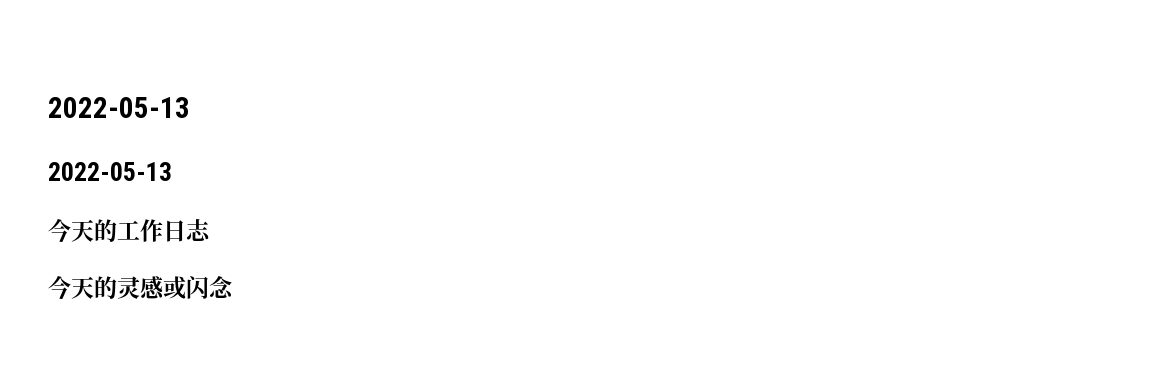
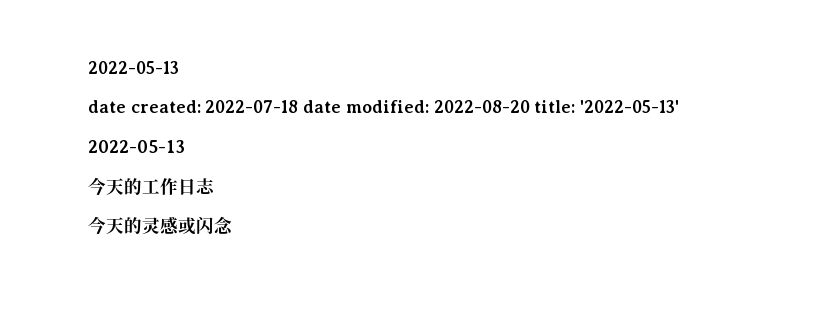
[48,97,190,118] 2022-05-13 -> [88,61,179,74] [88,100,680,113] 2022-05-13 // date created: 2022-07-18 date modified: 2022-08-20 title: '2022-05-13'

